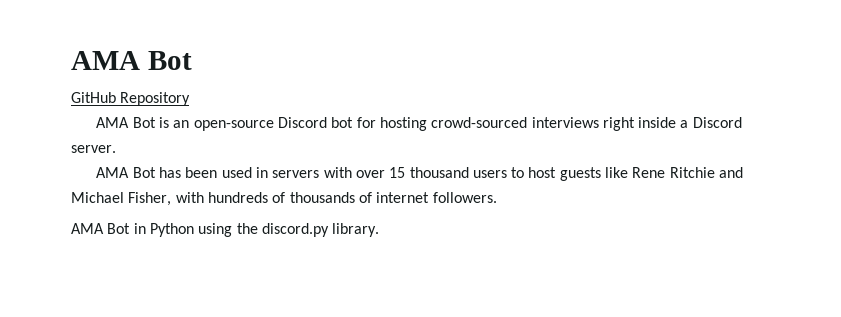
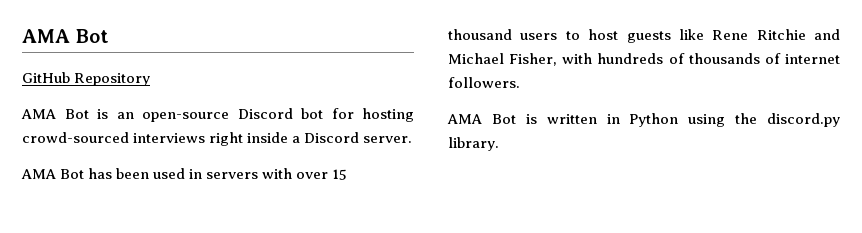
(131, 228) none -> [525,114,597,124] is written

